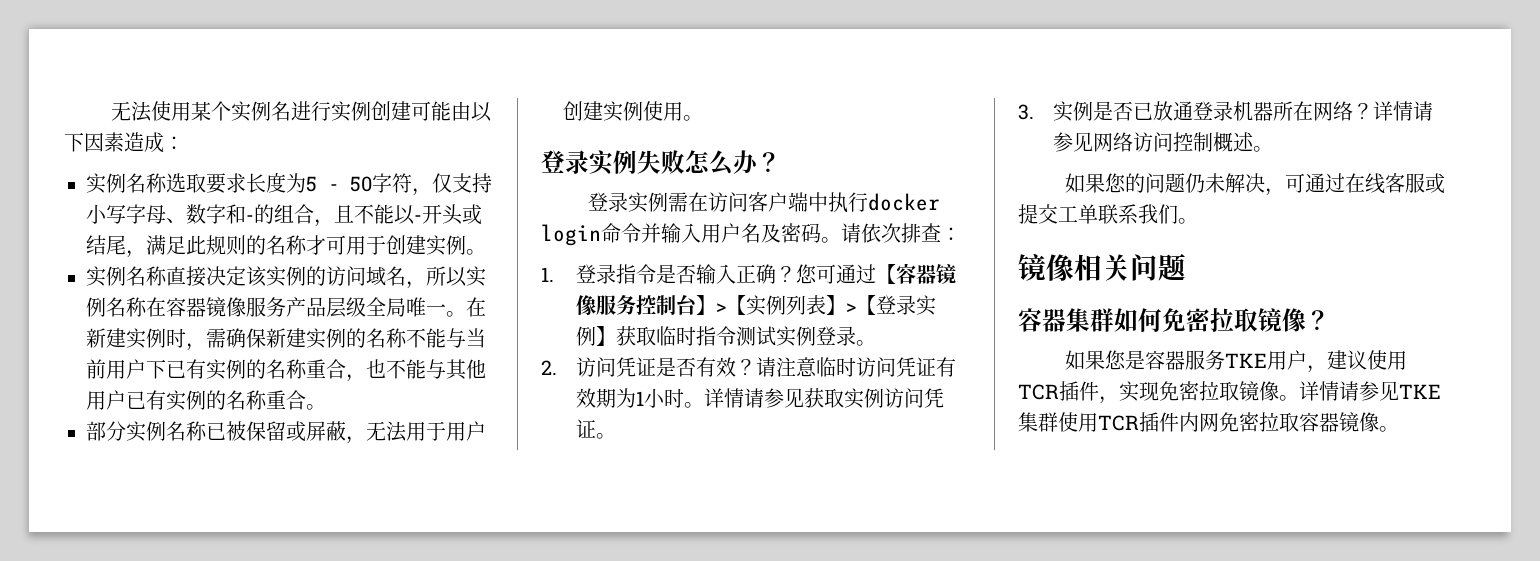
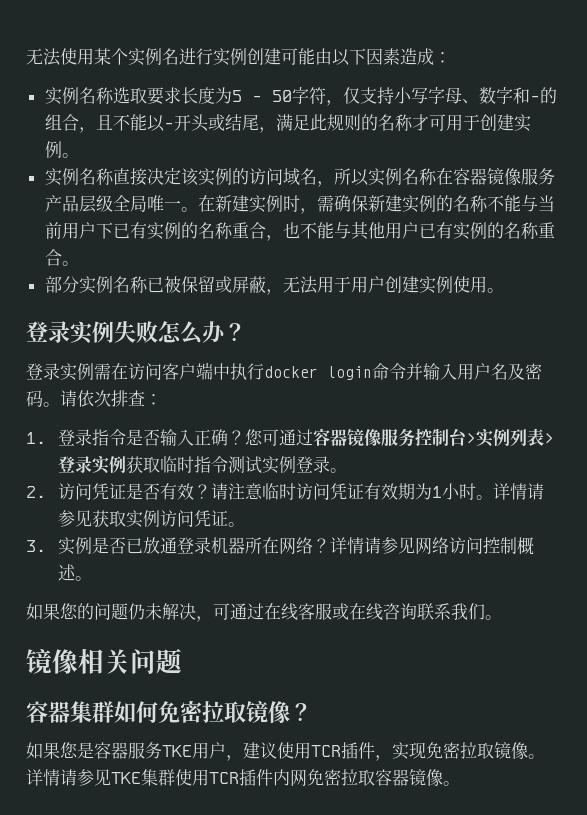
[875,264,896,284] 【 -> (314, 437) none
[695,295,936,316] [575,326,616,346] 】>【实例列表】>【登录实例】 -> [466,428,555,447] [58,456,127,474] >实例列表>登录实例
[1018,204,1098,224] 提交工单 -> [349,603,417,621] 在线咨询

